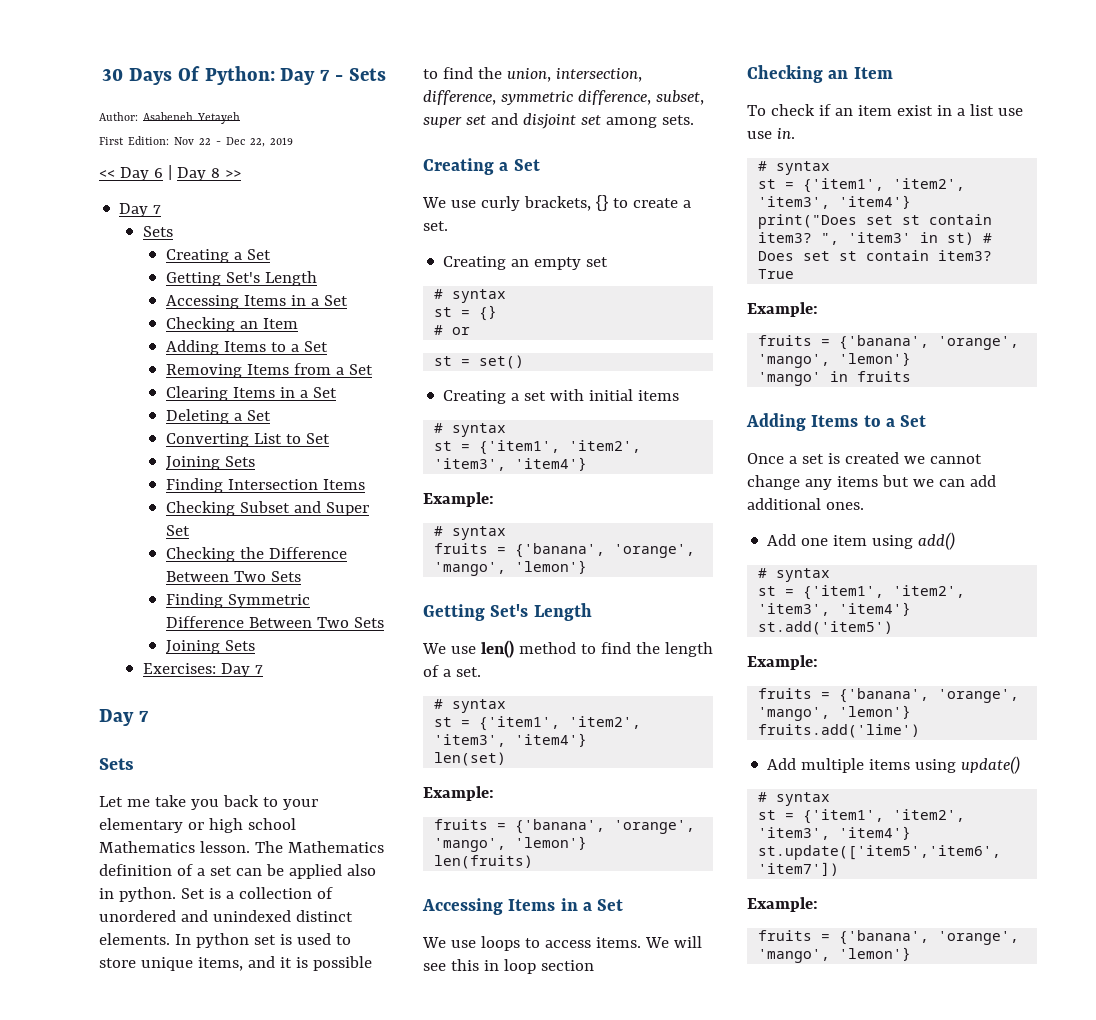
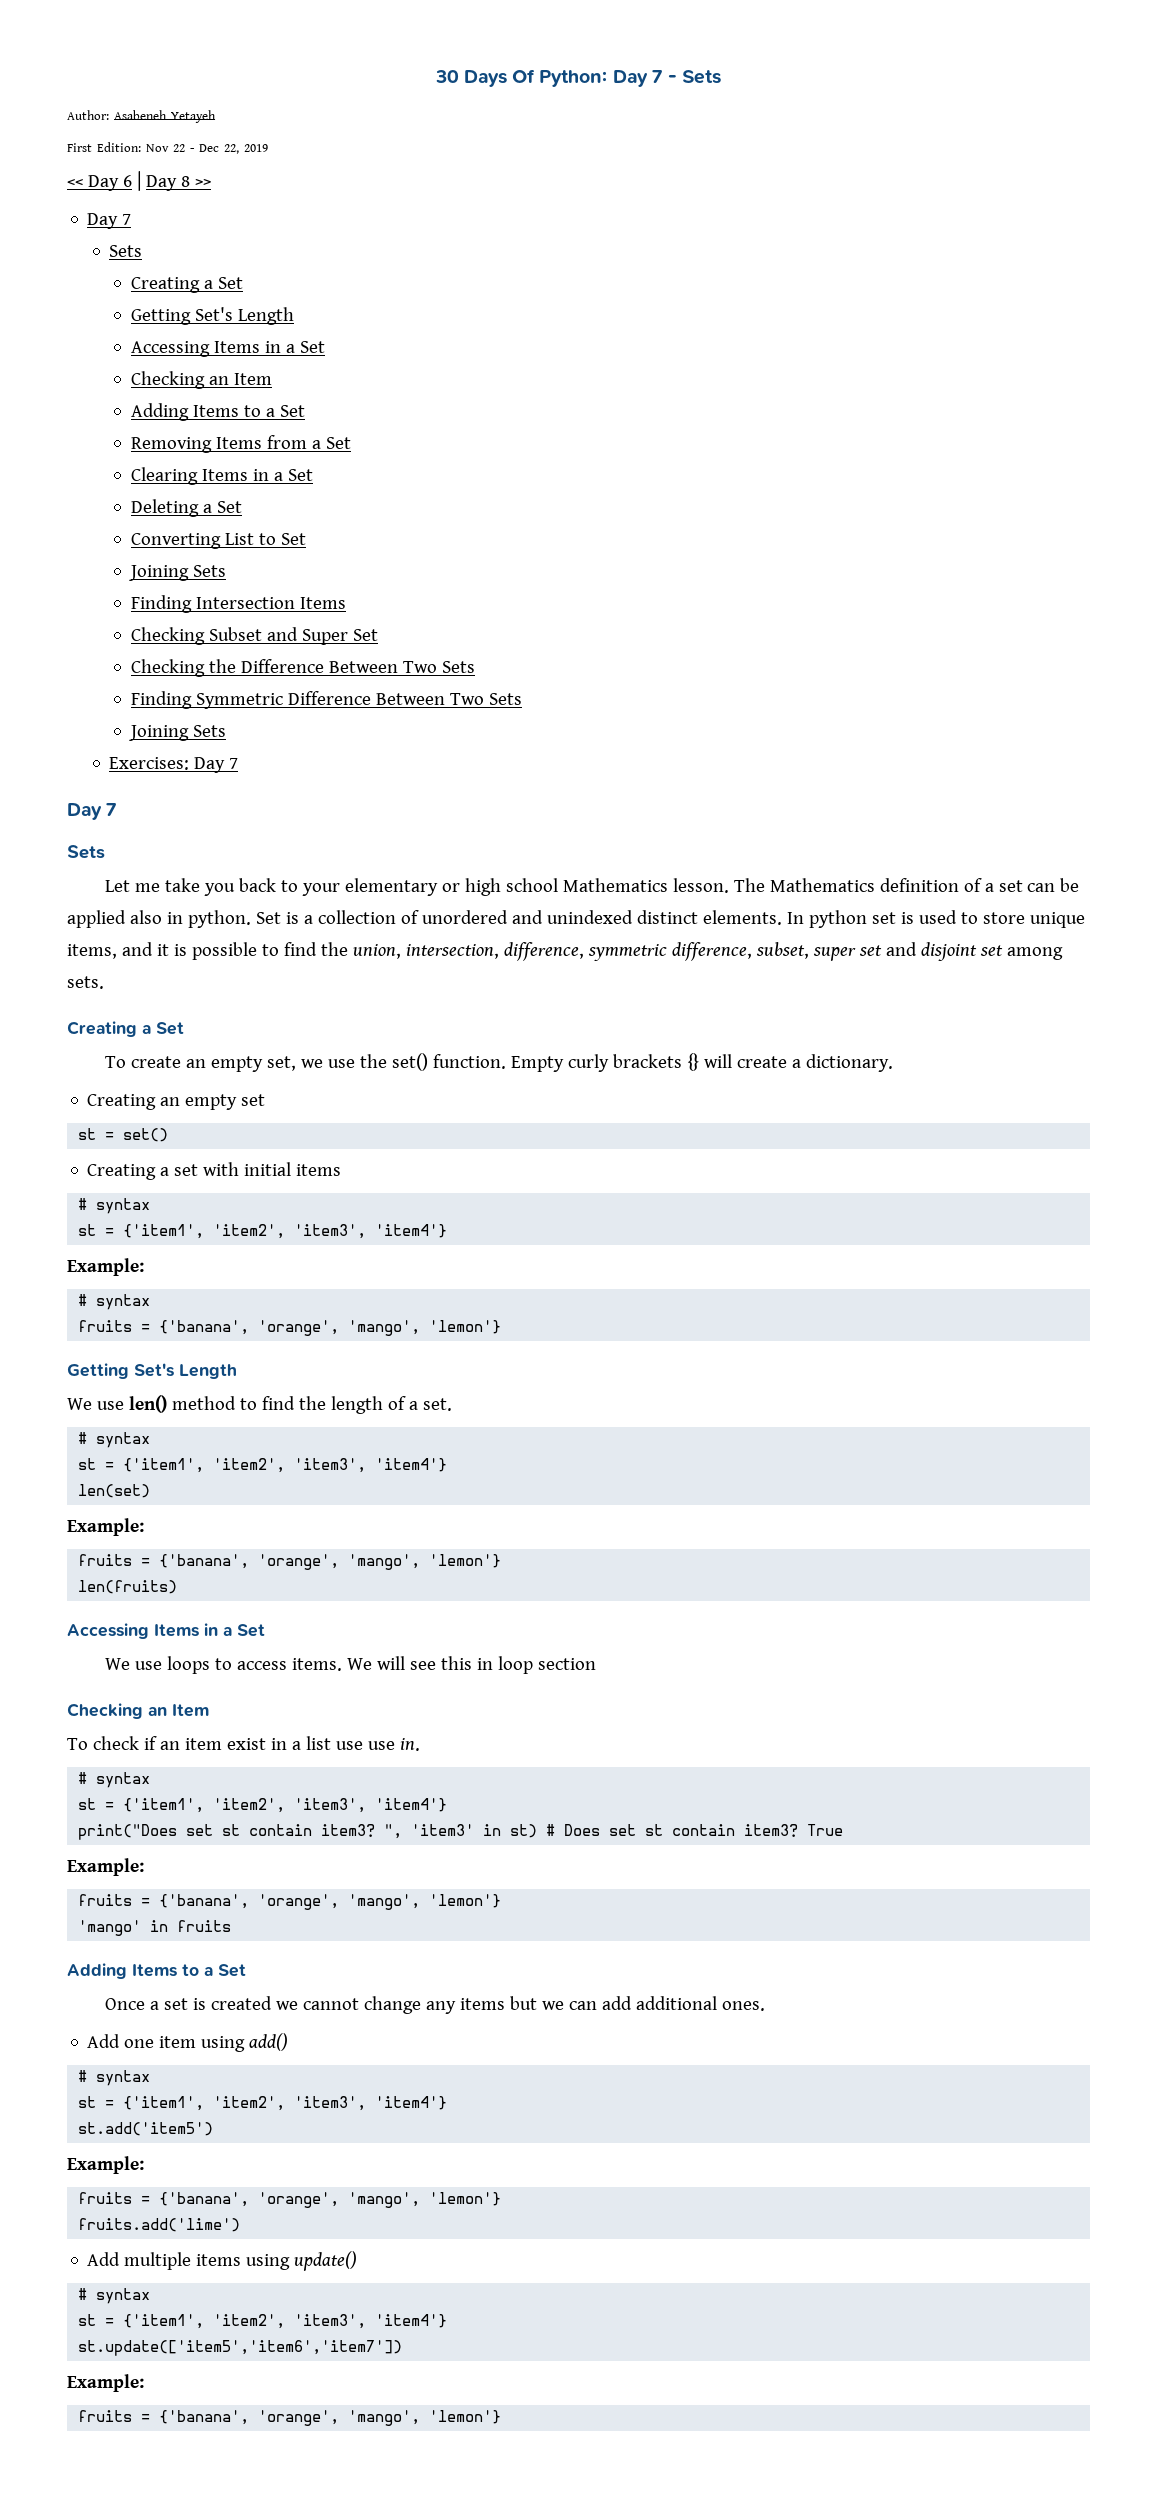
[422,195,628,211] We use curly brackets, {} to -> [104,1053,732,1072] To create an empty set, we use the set() function. Empty curly brackets {} will
[423,221,448,231] set. -> [805,1054,893,1072] dictionary.
[434,289,507,303] [434,305,498,321] [434,325,471,335] // # syntax // st = {} // # or -> (266, 1100) none

